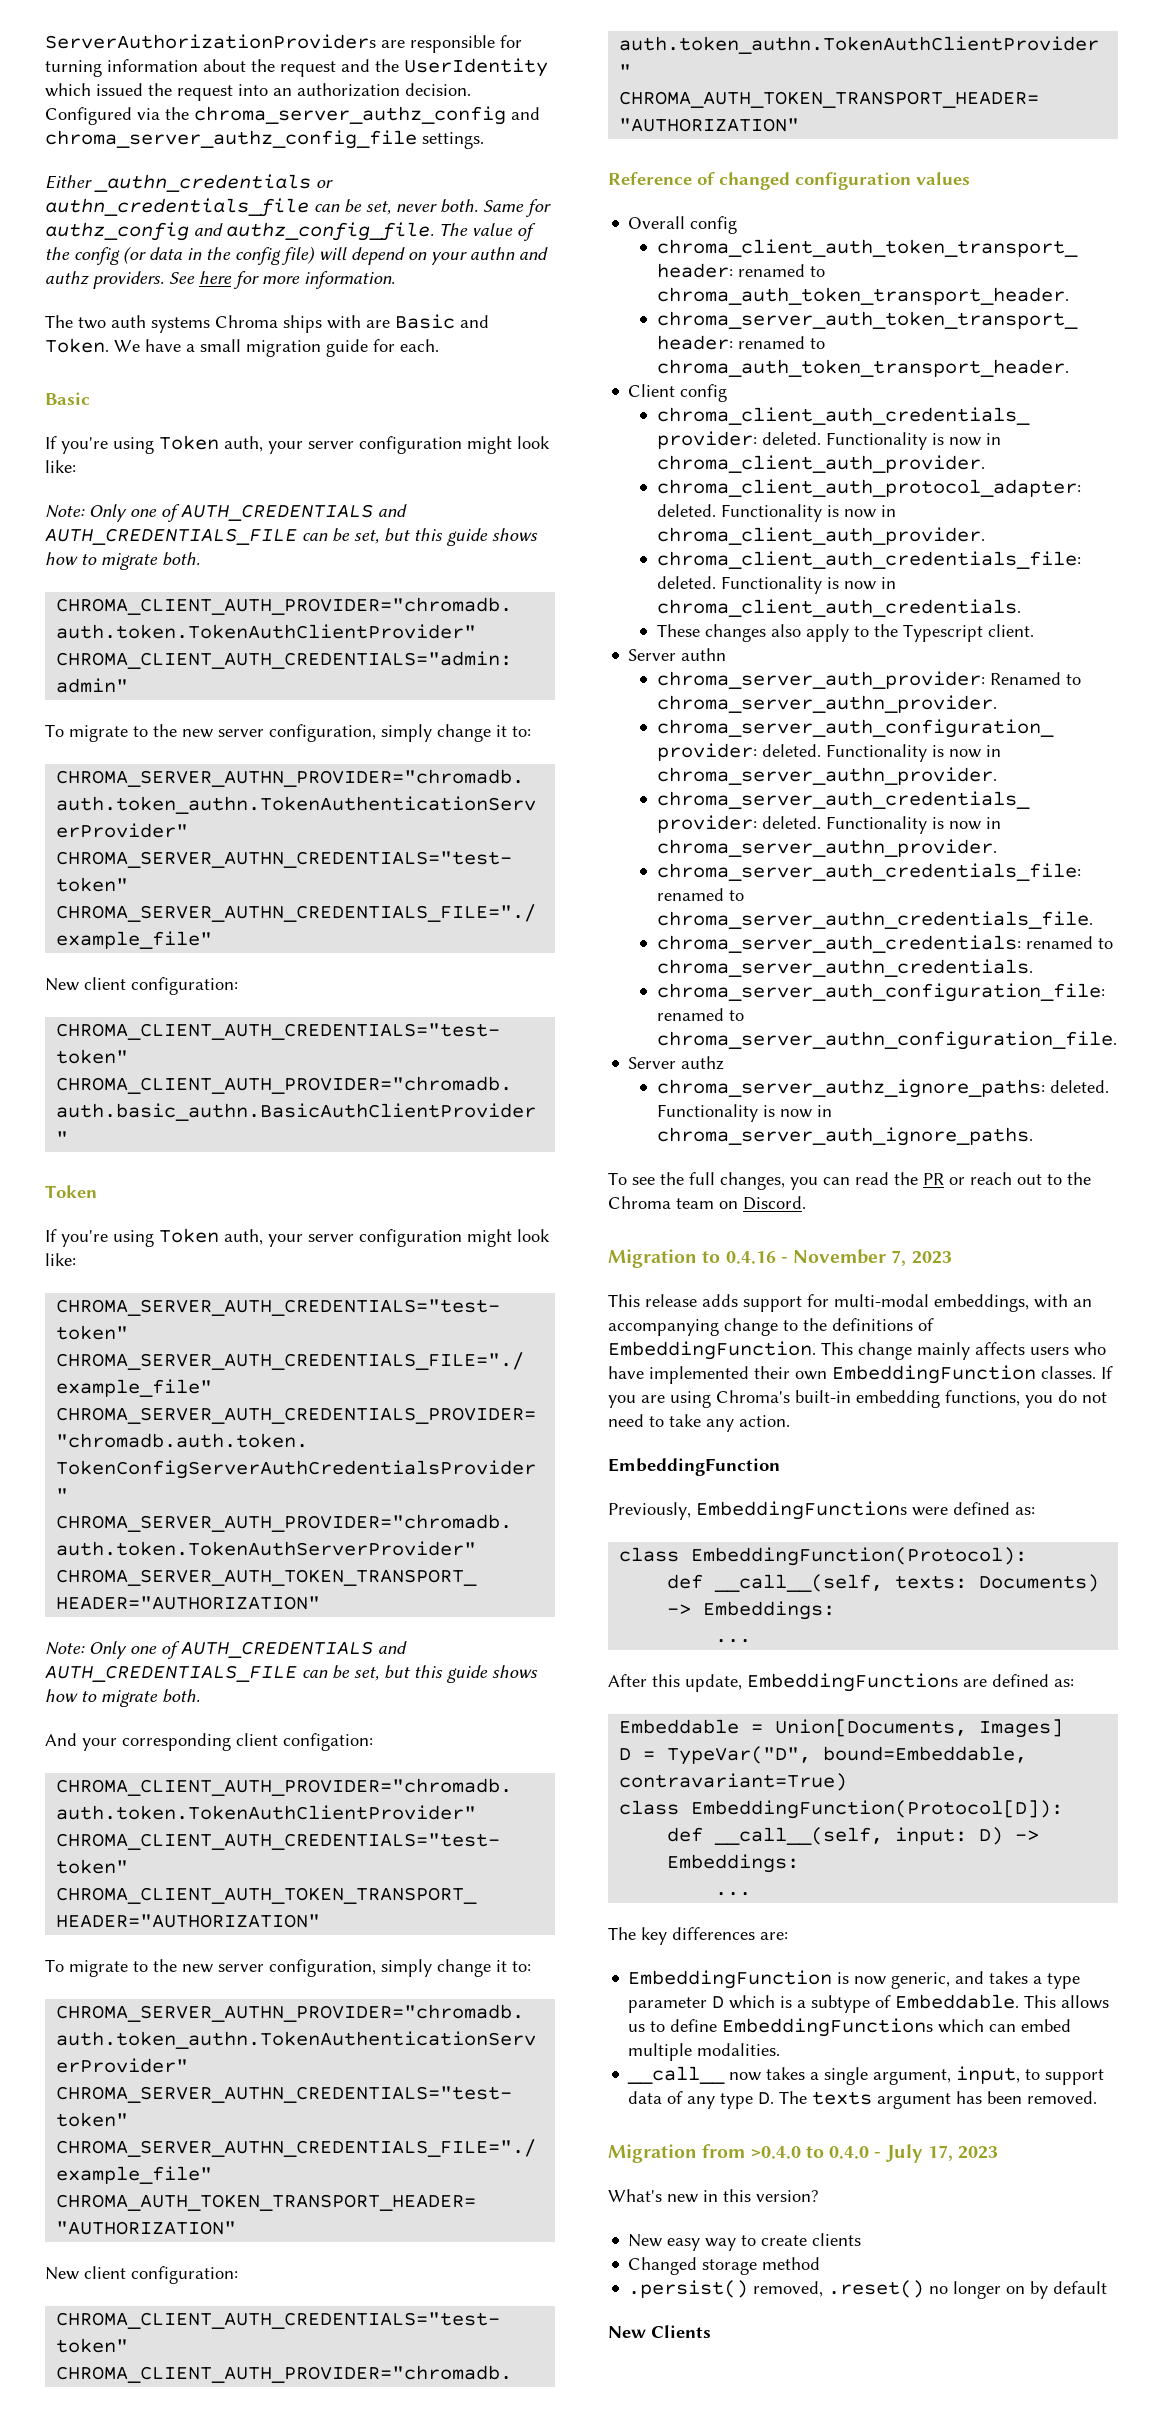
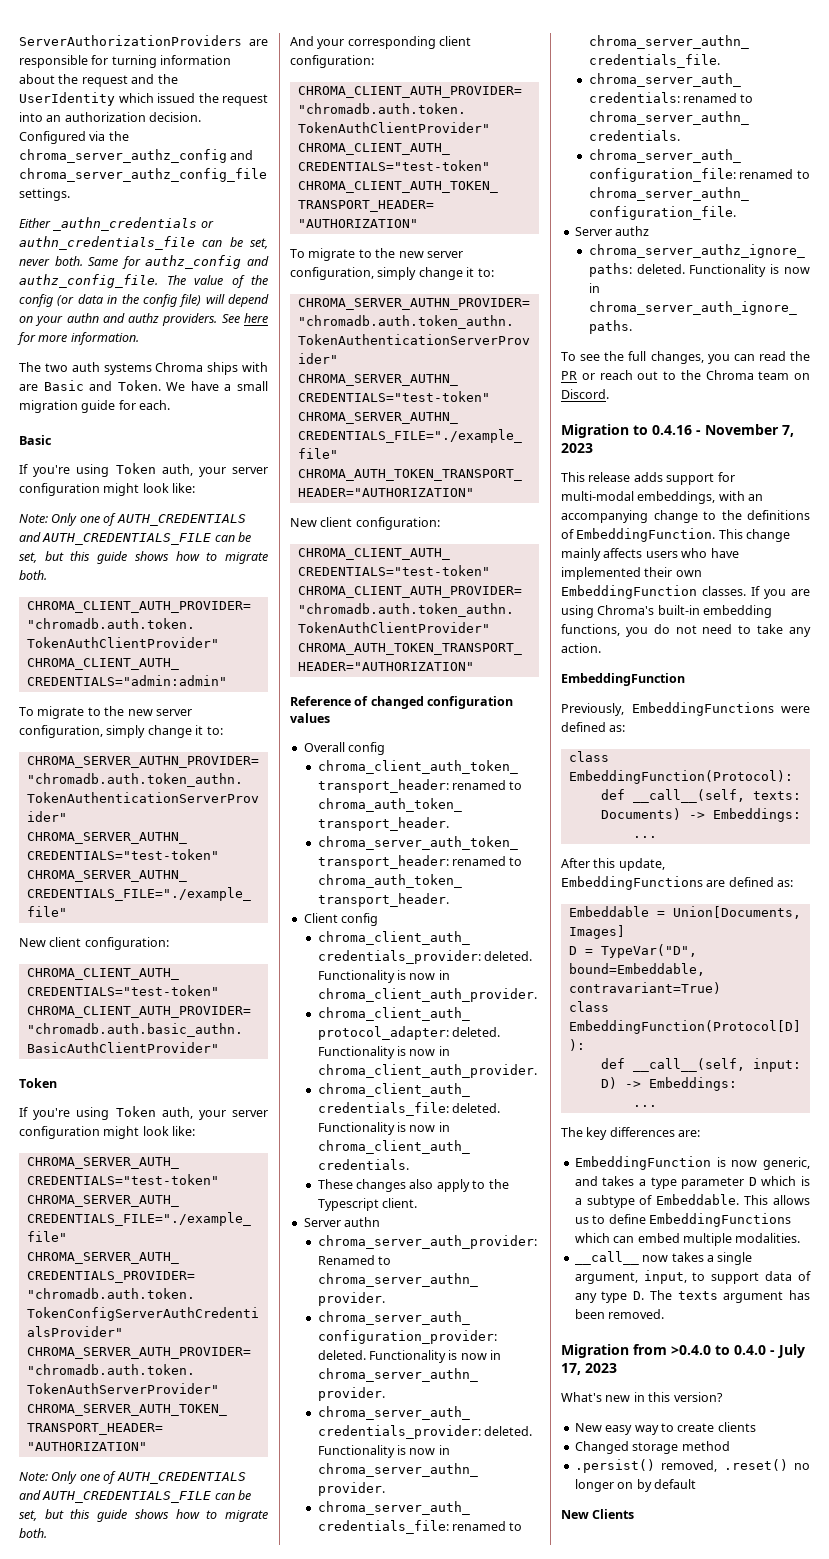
[283,1733,373,1751] configation: -> [290,55,374,68] configuration:

